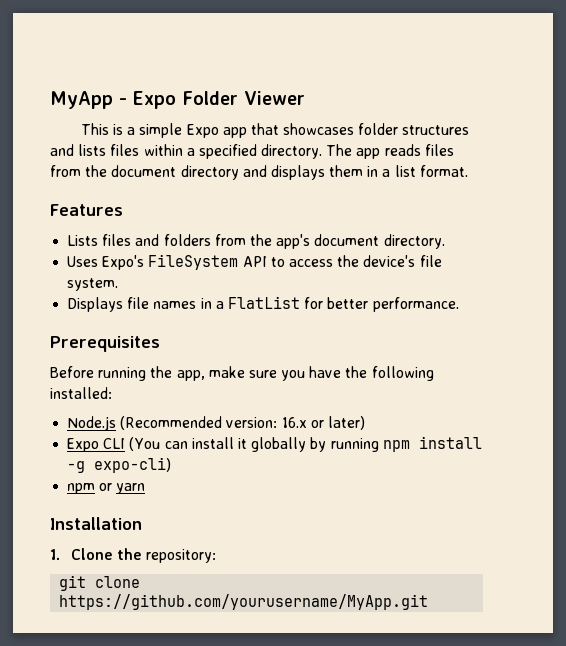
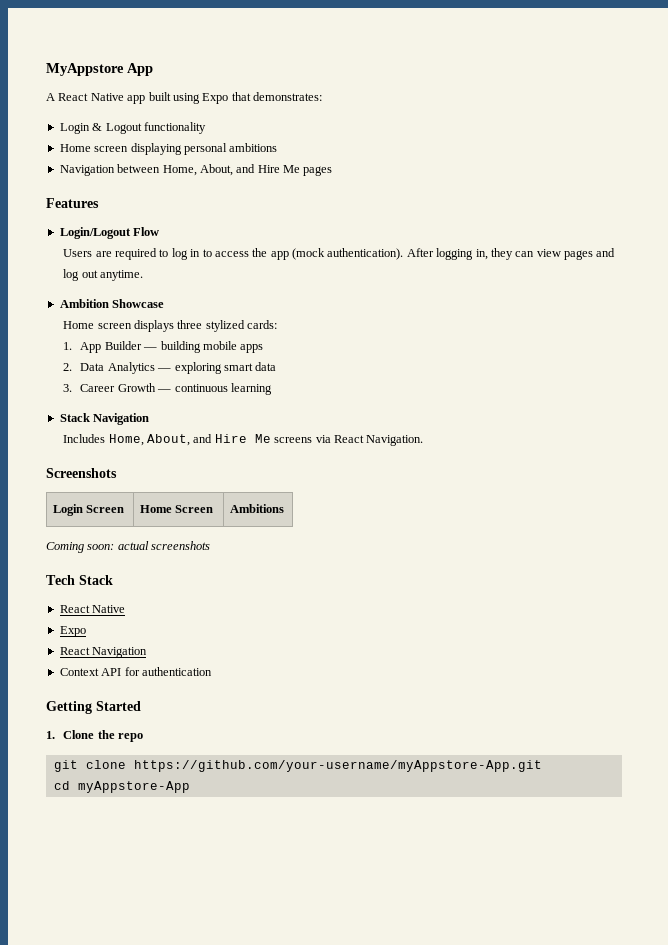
[50,91,305,109] [80,123,470,138] [50,144,454,159] [50,165,468,180] [50,204,123,216] [67,234,445,249] [67,254,442,270] [67,278,119,291] [67,296,459,312] [50,336,160,352] [50,366,434,381] [50,387,112,399] [67,416,365,431] [67,436,482,452] [67,457,172,473] [67,483,146,494] [50,517,142,530] MyApp - Expo Folder Viewer // This is a simple Expo app that showcases folder structures and lists files within a specified directory. The app reads files from the document directory and displays them in a list format. // Features // Lists files and folders from the app's document directory. // Uses Expo's FileSystem API to access the device's file system. // Displays file names in a FlatList for better performance. // Prerequisites // Before running the app, make sure you have the following installed: // Node.js (Recommended version: 16.x or later) // Expo CLI (You can install it globally by running npm install -g expo-cli) // npm or yarn // Installation -> [46,63,153,76] [46,92,322,104] [59,122,206,134] [59,143,278,155] [59,164,333,176] [46,198,99,208] [59,227,160,239] [63,248,616,260] [63,269,143,281] [59,299,165,308] [63,320,278,332] [63,341,264,353] [63,362,277,374] [63,383,272,395] [59,413,150,425] [63,434,424,446] [46,468,117,478] [53,504,125,516] [140,505,214,513] [230,504,285,513] [46,541,211,553] [46,575,113,585] [59,605,126,613] [59,626,86,637] [59,647,148,658] [59,667,212,676] [46,701,141,714] MyAppstore App // A React Native app built using Expo that demonstrates: // Login & Logout functionality // Home screen displaying personal ambitions // Navigation between Home, About, and Hire Me pages // Features // Login/Logout Flow // Users are required to log in to access the app (mock authentication). After logging in, they can view pages and log out anytime. // Ambition Showcase // Home screen displays three stylized cards: // 1. App Builder — building mobile apps // 2. Data Analytics — exploring smart data // 3. Career Growth — continuous learning // Stack Navigation // Includes Home, About, and Hire Me screens via React Navigation. // Screenshots // Login Screen | Home Screen | Ambitions // Coming soon: actual screenshots // Tech Stack // React Native // Expo // React Navigation // Context API for authentication // Getting Started
[146,549,217,563] repository: -> [117,733,143,742] repo
[59,594,429,610] https://github.com/yourusername/MyApp.git -> [133,760,542,772] [53,781,190,793] https://github.com/your-username/myAppstore-App.git // cd myAppstore-App

